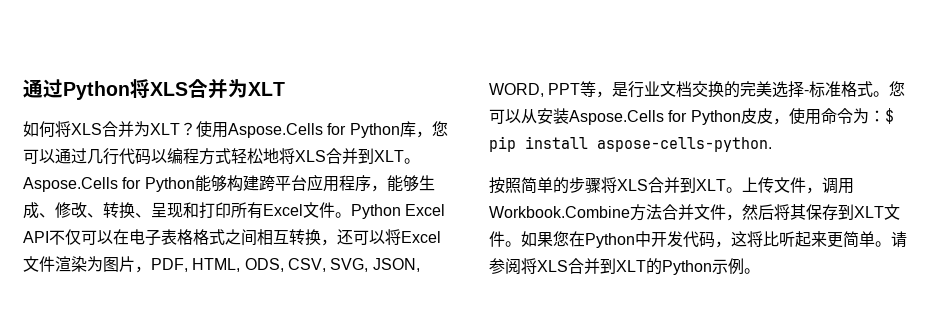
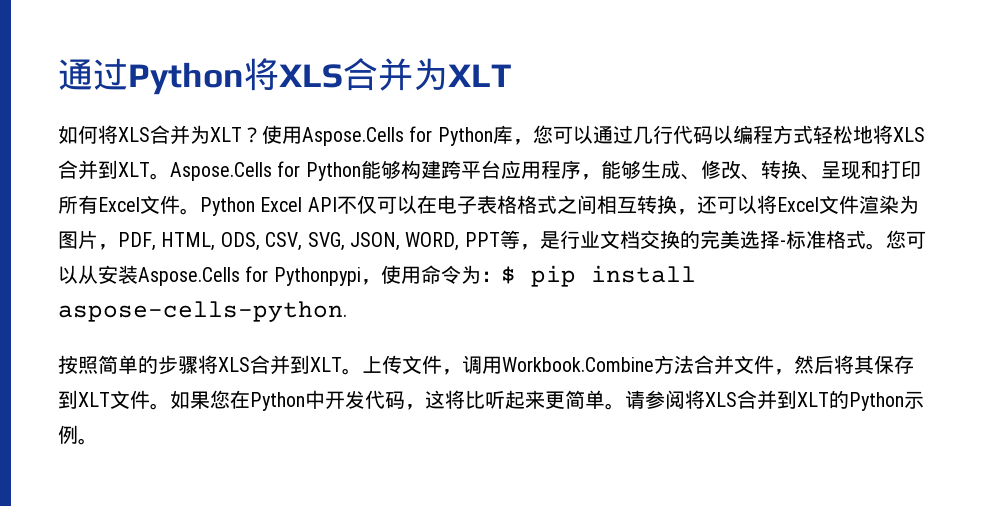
[690,108,773,125] Python皮皮 -> [273,267,361,286] Pythonpypi

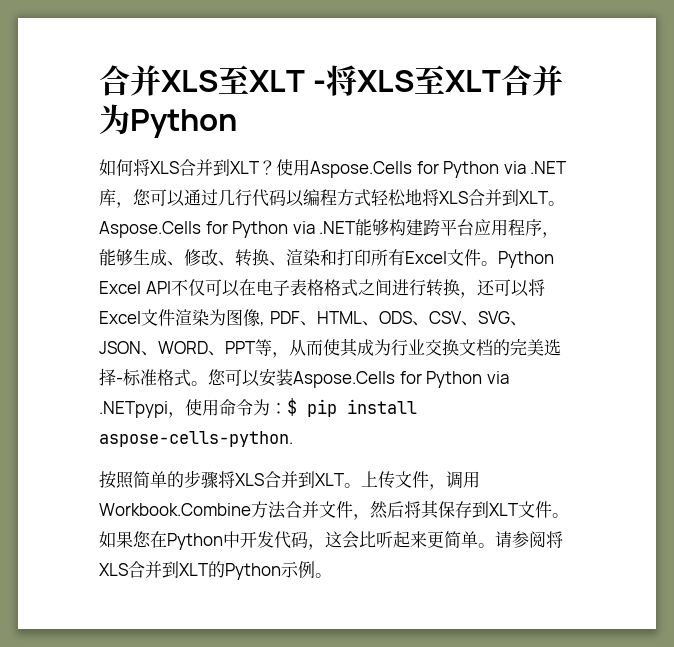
[58,58,512,95] 通过Python将XLS合并为XLT -> [99,65,564,96] [99,104,237,138] 合并XLS至XLT -将XLS至XLT合并为Python
[190,125,210,144] 为 -> [213,159,230,176] 到
(493, 136) none -> [503,161,567,174] via .NET
(361, 171) none -> [292,221,356,234] via .NET
[820,161,861,180] 呈现 -> [286,249,320,266] 渲染
[596,195,637,214] 相互 -> [391,279,426,296] 进行
[78,230,680,251] 片，PDF, HTML, ODS, CSV, SVG, JSON, WORD, PPT等，是行业文档交换 -> [243,309,527,327] [99,338,493,358] 像, PDF、HTML、ODS、CSV、SVG、JSON、WORD、PPT等，从而使其成为行业交换文档
[78,265,98,284] 从 -> (260, 378) none
[273,267,361,286] Pythonpypi -> [426,371,509,388] [99,401,168,418] Python via .NETpypi
[445,390,465,409] 将 -> [342,531,359,549] 会

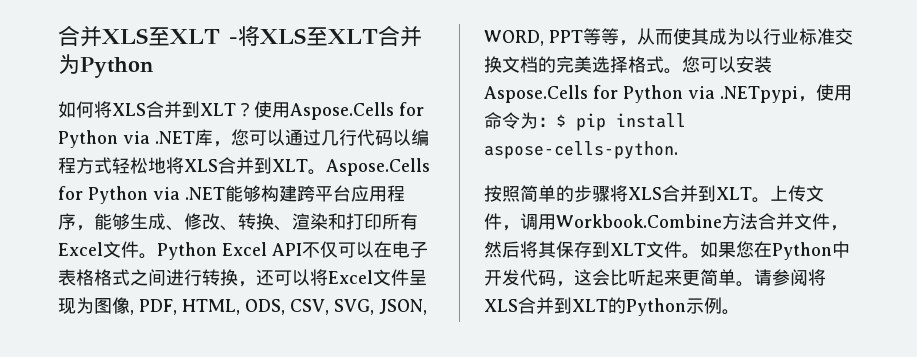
[175,309,209,326] 渲染 -> [409,269,427,286] [58,298,76,314] 呈现
[269,311,527,326] [99,341,255,356] PDF、HTML、ODS、CSV、SVG、JSON、WORD、PPT -> [139,299,427,315] [484,28,601,46] PDF, HTML, ODS, CSV, SVG, JSON, WORD, PPT等
[391,339,425,356] 行业 -> [745,28,835,45] 以行业标准
[116,369,157,386] -标准 -> (628, 64) none

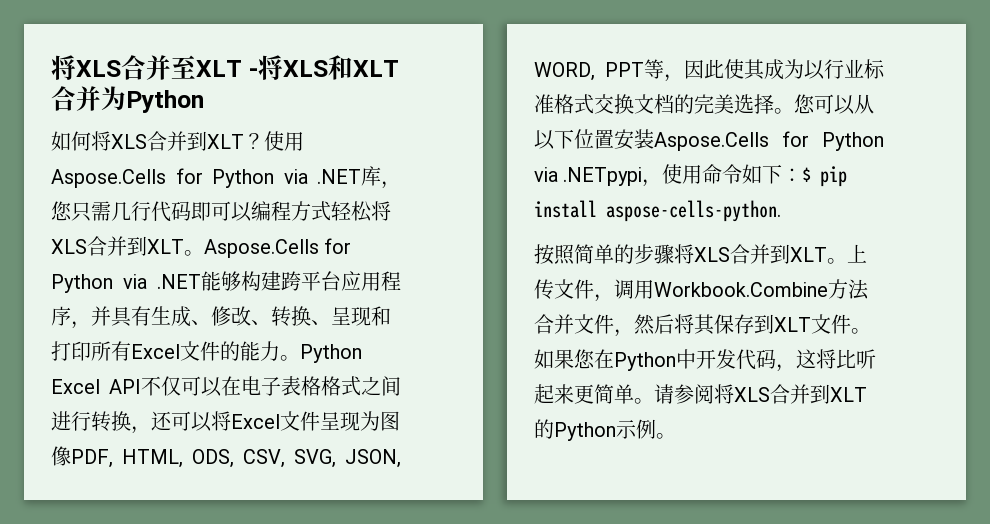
[58,25,148,47] 合并XLS -> [51,55,171,80] 将XLS合并
[305,27,328,46] 至 -> [327,55,353,80] 和
[249,129,321,146] 可以通过 -> [71,201,111,222] 只需
(393, 138) none -> [191,201,231,221] 即可
[148,157,166,174] 地 -> (372, 211) none
[94,213,130,230] 能够 -> [91,306,151,327] 并具有
[292,213,328,230] 渲染 -> [331,307,371,326] 呈现
(139, 249) none -> [220,341,280,361] 的能力
[130,310,134,315] , -> (71, 456) none
[601,28,673,46] 等，从而 -> [664,59,724,82] ，因此
(835, 36) none -> [554,94,594,114] 格式
[628,56,664,73] 格式 -> (774, 104) none
(736, 64) none -> [854,94,874,114] [534,129,614,150] 从以下位置
[520,112,538,129] 为 -> [742,164,783,184] 如下
[592,269,610,286] 会 -> [816,349,836,369] 将

